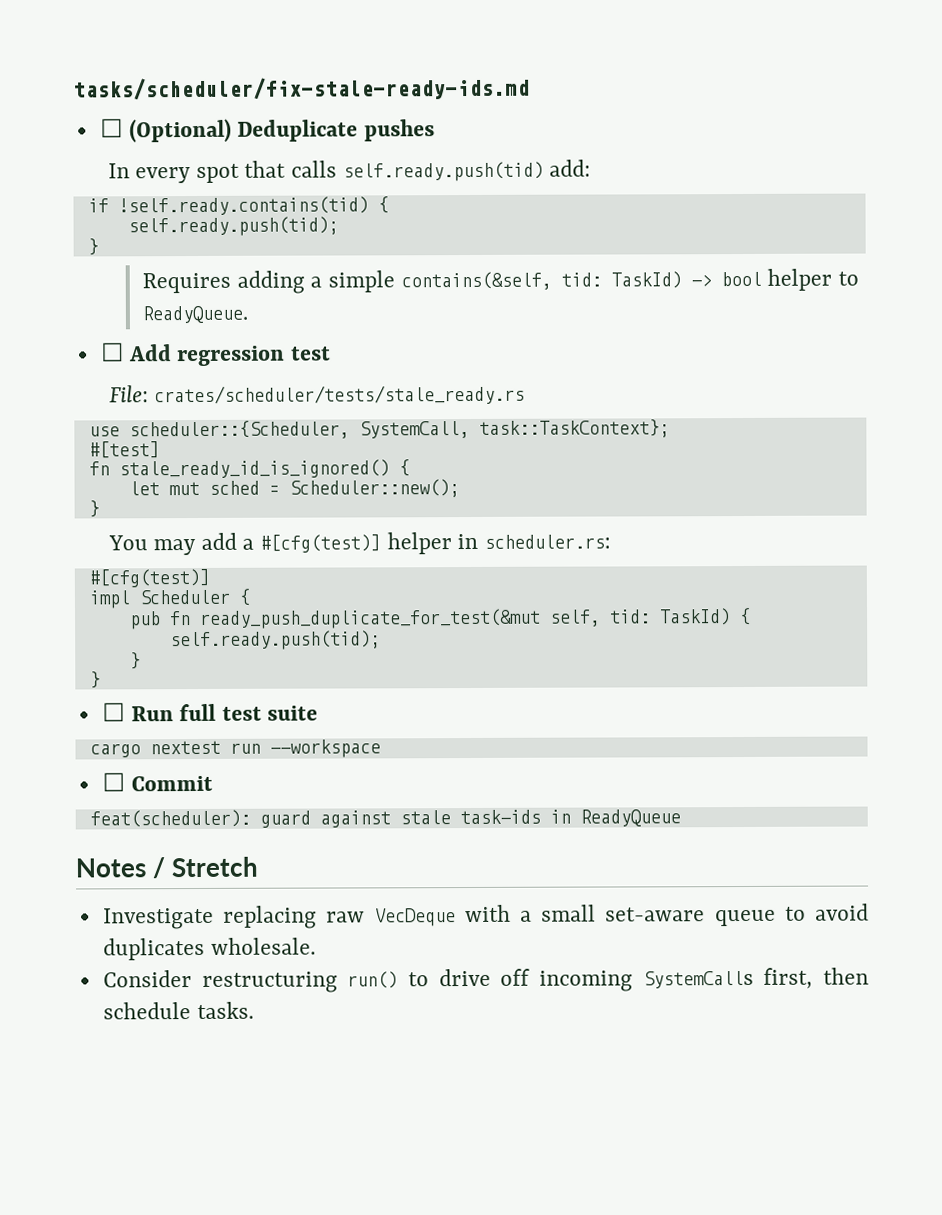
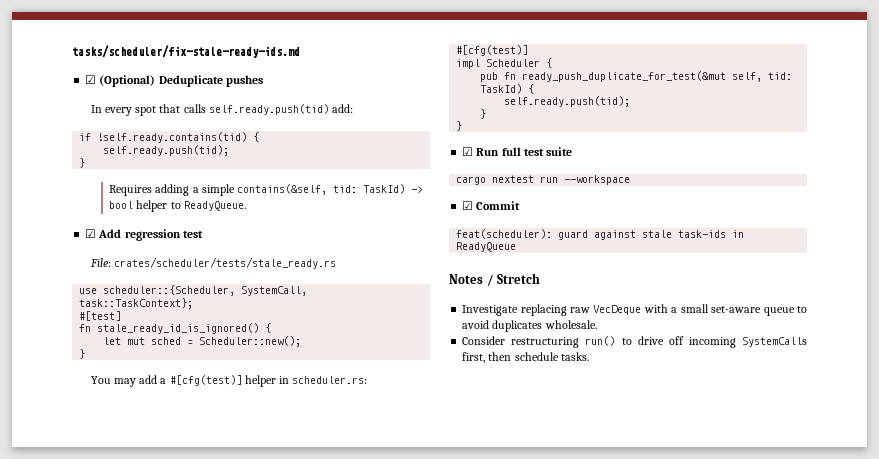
[99,118,123,138] ☐ -> [85,75,97,84] ☑
[100,342,124,362] ☐ -> [85,229,97,238] ☑
[101,702,125,722] ☐ -> [462,147,474,156] ☑
[101,772,125,792] ☐ -> [462,201,474,210] ☑

